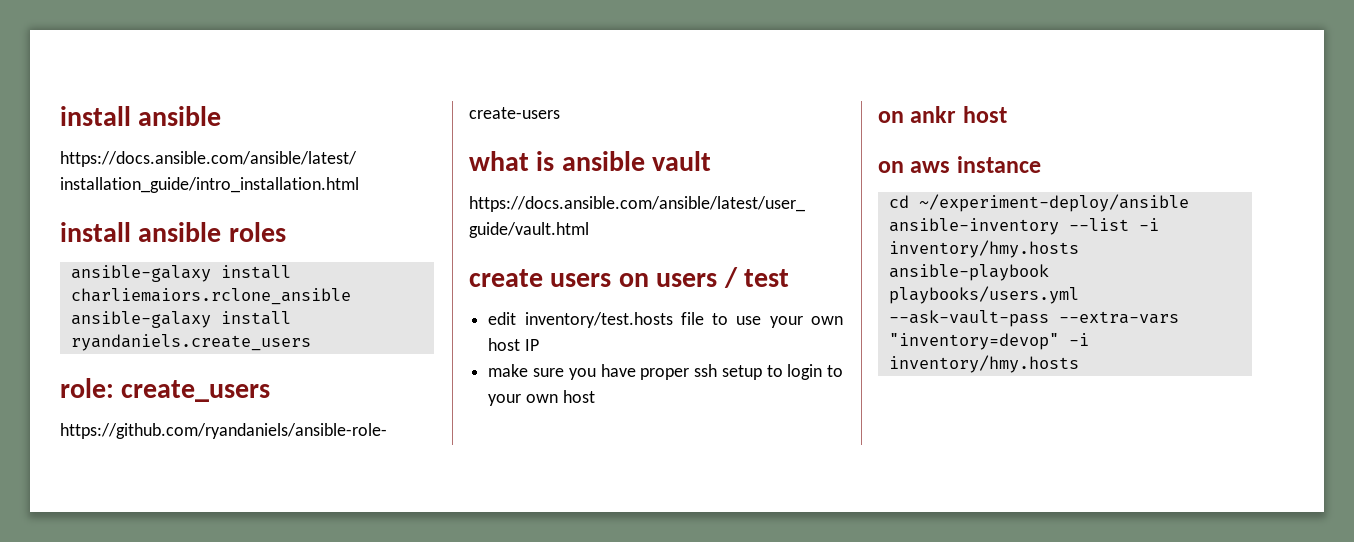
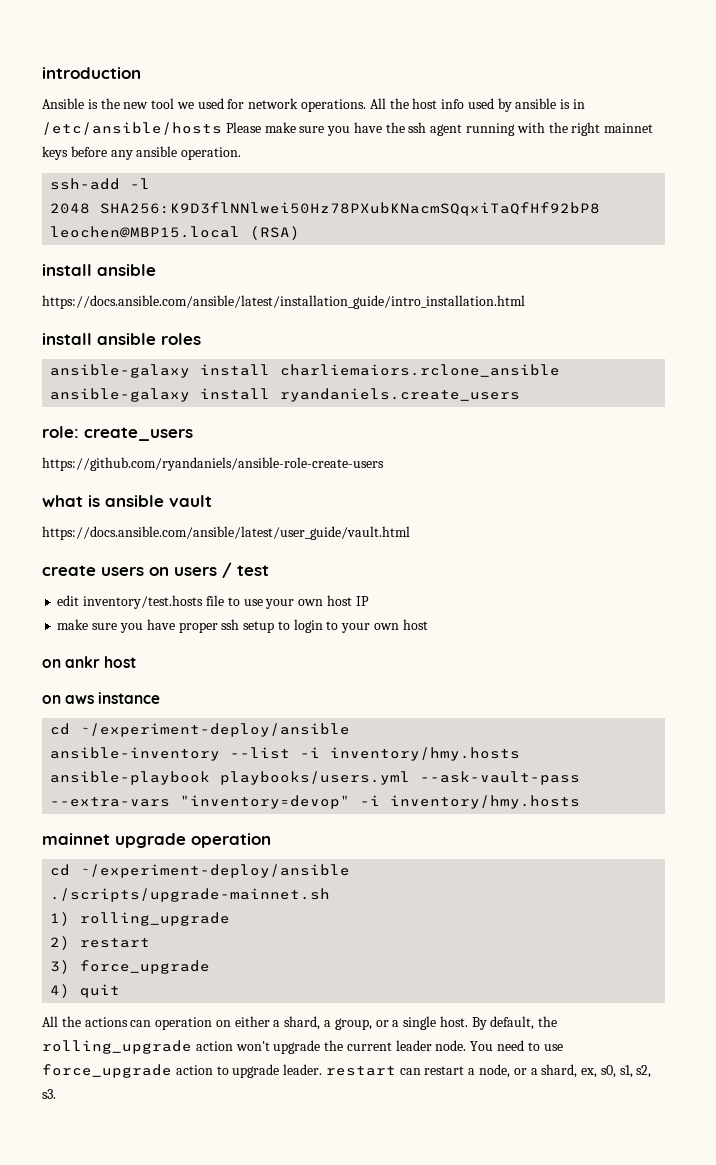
(60, 116) none -> [42,67,141,79] [42,98,586,112] [42,122,654,136] [42,146,242,160] [50,178,151,190] [50,202,601,216] [50,226,301,240] introduction // Ansible is the new tool we used for network operations. All the host info used by ansible is in /etc/ansible/hosts Please make sure you have the ssh agent running with the right mainnet keys before any ansible operation. // ssh-add -l // 2048 SHA256:K9D3flNNlwei50Hz78PXubKNacmSQqxiTaQfHf92bP8 leochen@MBP15.local (RSA) //
(1079, 364) none -> [42,833,271,848] [50,864,351,878] [50,888,331,902] [50,912,231,926] [50,936,151,950] [50,960,211,974] [50,984,121,998] [42,1016,558,1030] [42,1040,563,1054] [42,1064,652,1078] [42,1089,56,1099] // mainnet upgrade operation // cd ~/experiment-deploy/ansible // ./scripts/upgrade-mainnet.sh // 1) rolling_upgrade // 2) restart // 3) force_upgrade // 4) quit // All the actions can operation on either a shard, a group, or a single host. By default, the rolling_upgrade action won't upgrade the current leader node. You need to use force_upgrade action to upgrade leader. restart can restart a node, or a shard, ex, s0, s1, s2, s3.

